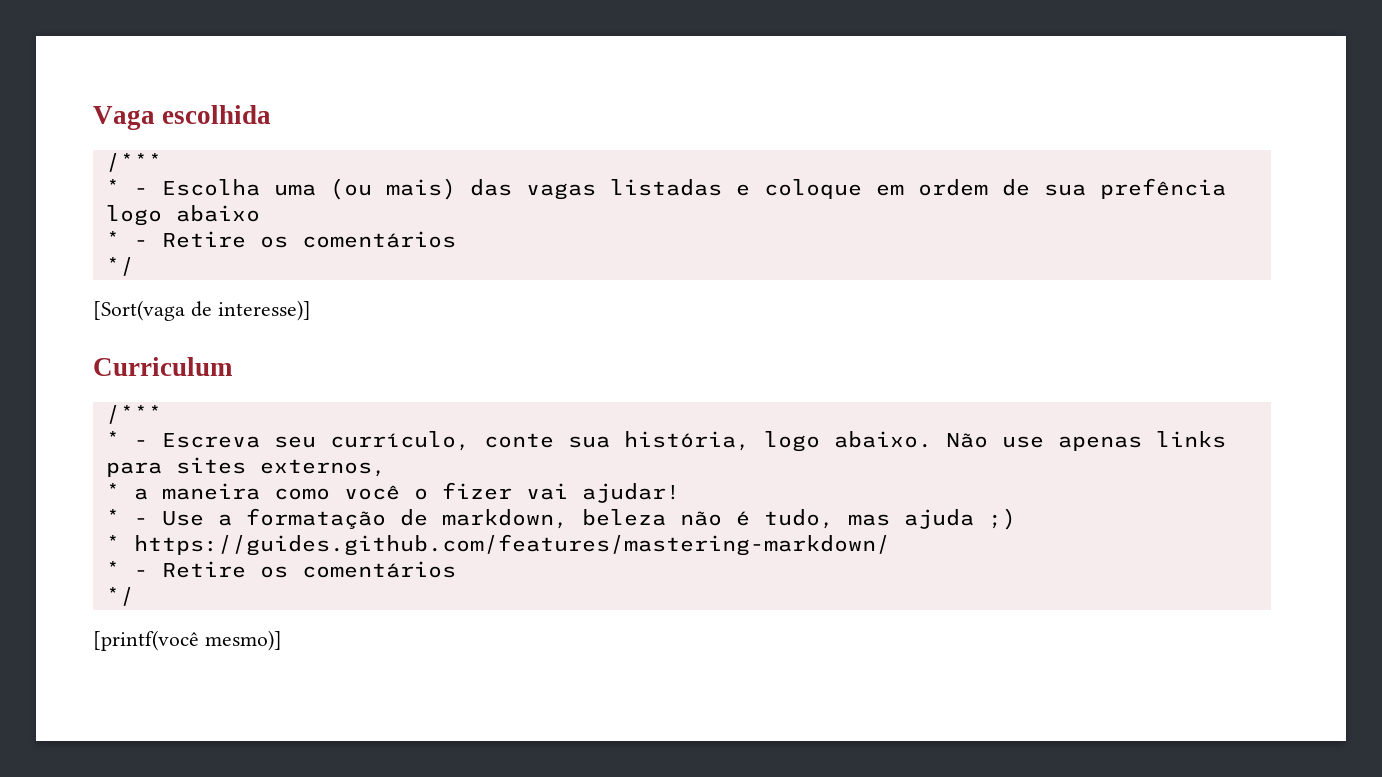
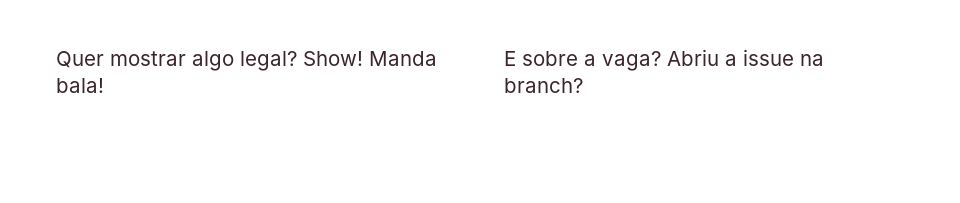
[93,105,272,130] [105,153,162,172] [105,178,1226,200] [105,205,260,226] [105,231,456,248] [105,257,134,276] [93,300,311,321] [93,357,233,376] [105,405,162,424] [105,431,1226,452] [105,457,386,477] [105,482,680,503] [105,508,1016,530] [105,534,890,556] [105,561,456,578] [105,587,134,606] [93,630,282,651] Vaga escolhida // /*** // * - Escolha uma (ou mais) das vagas listadas e coloque em ordem de sua prefência logo abaixo // * - Retire os comentários // */ // [Sort(vaga de interesse)] // Curriculum // /*** // * - Escreva seu currículo, conte sua história, logo abaixo. Não use apenas links para sites externos, // * a maneira como você o fizer vai ajudar! // * - Use a formatação de markdown, beleza não é tudo, mas ajuda ;) // * https://guides.github.com/features/mastering-markdown/ // * - Retire os comentários // */ // [printf(você mesmo)] -> [56,51,437,71] [56,78,104,93] [504,49,824,71] [504,78,583,93] Quer mostrar algo legal? Show! Manda bala! // E sobre a vaga? Abriu a issue na branch?

